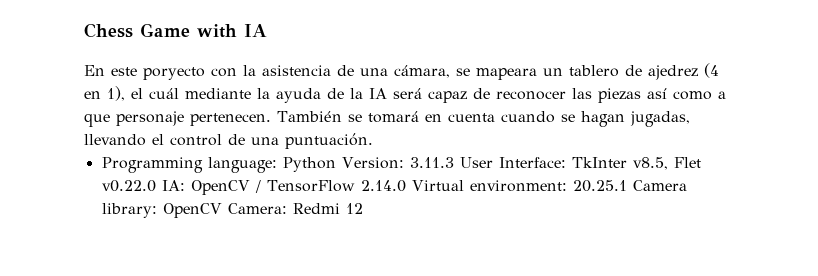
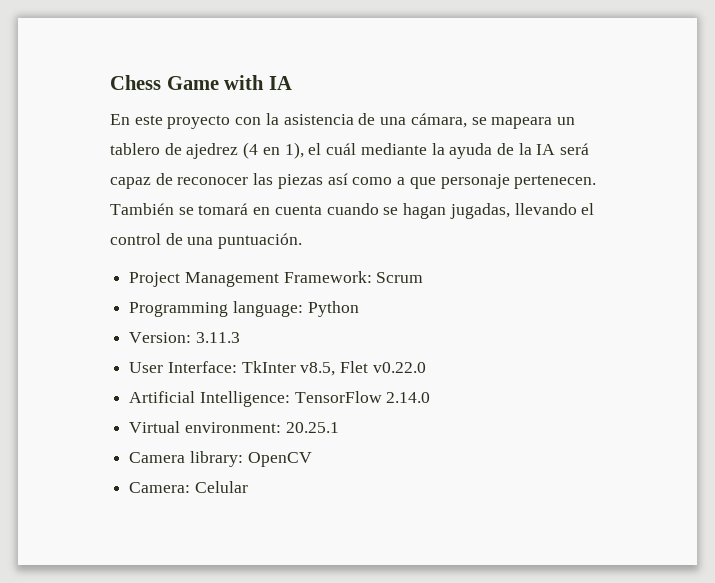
[143,67,205,80] poryecto -> [167,115,231,129] proyecto
(373, 141) none -> [129,271,424,287] // Project Management Framework: Scrum
(336, 164) none -> (359, 309) //
(454, 162) none -> (240, 337) //
[161,180,261,195] IA: OpenCV / -> [129,391,290,407] // Artificial Intelligence:
(406, 186) none -> (431, 397) //
(627, 186) none -> (339, 427) //
[227,203,363,214] Camera: Redmi 12 -> [129,481,248,493] // Camera: Celular

